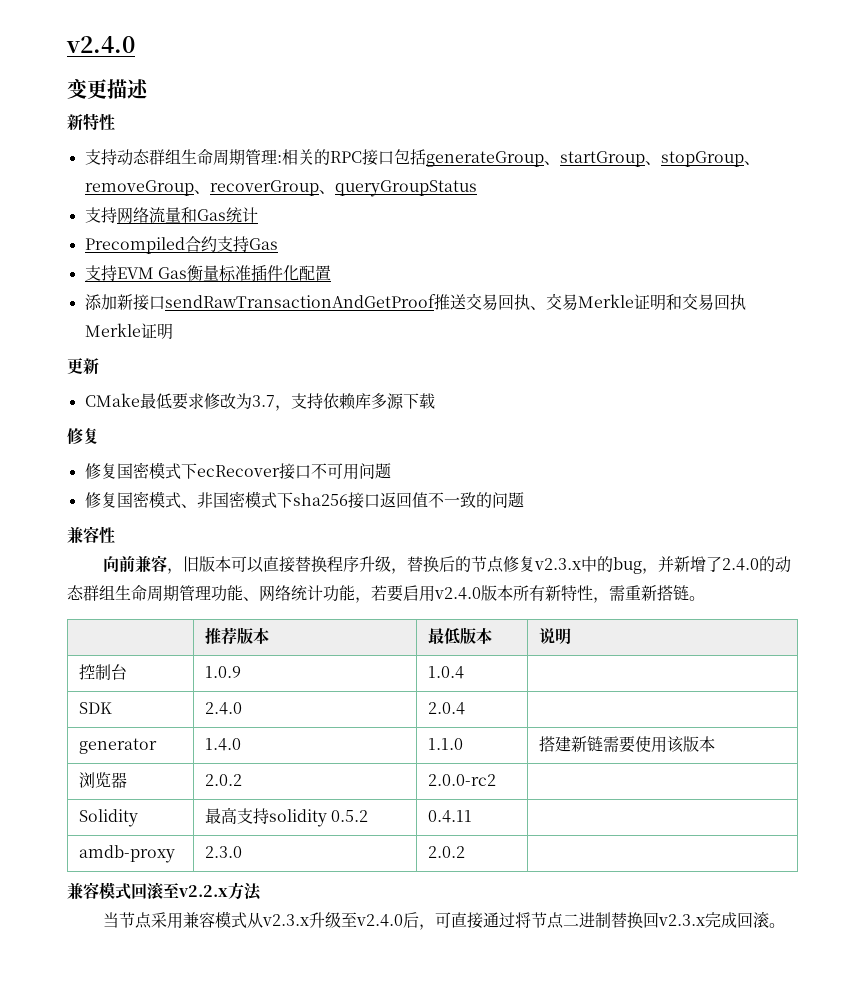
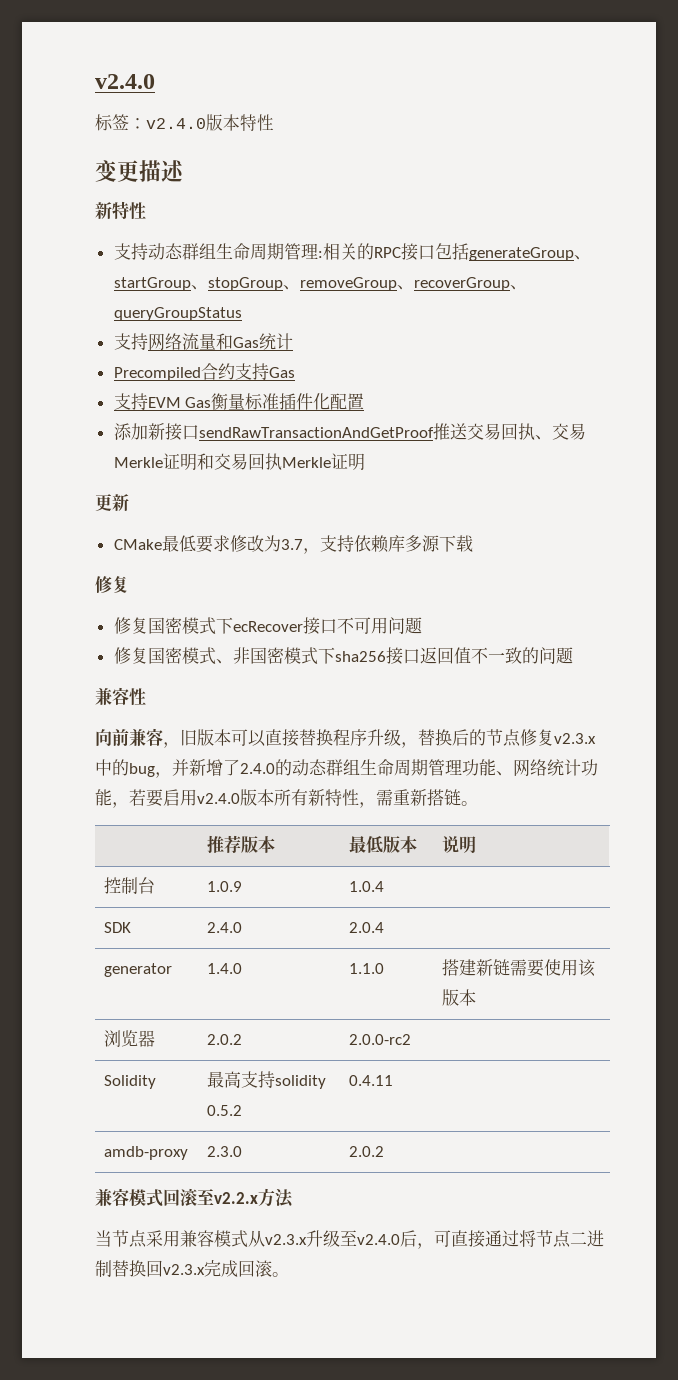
[66,36,135,53] v2.4.0 -> [95,74,155,89] [95,114,274,132] v2.4.0 // 标签：v2.4.0版本特性

